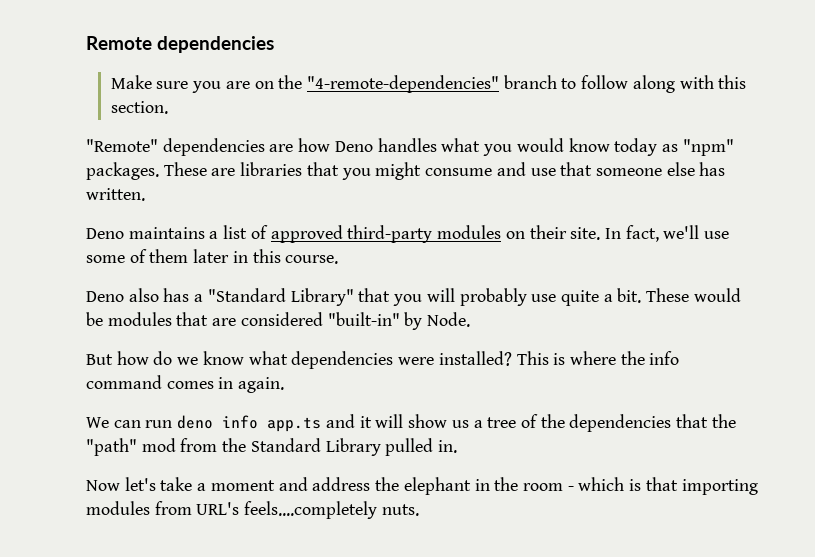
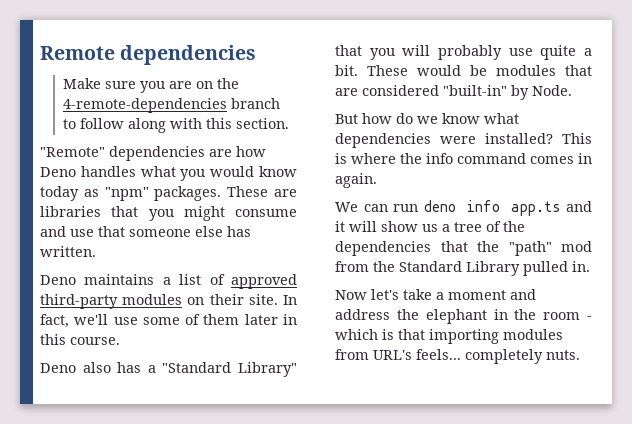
[306,75,499,93] "4-remote-dependencies" -> [63,98,228,113] 4-remote-dependencies
[244,501,378,519] feels....completely -> [416,349,543,364] feels... completely

